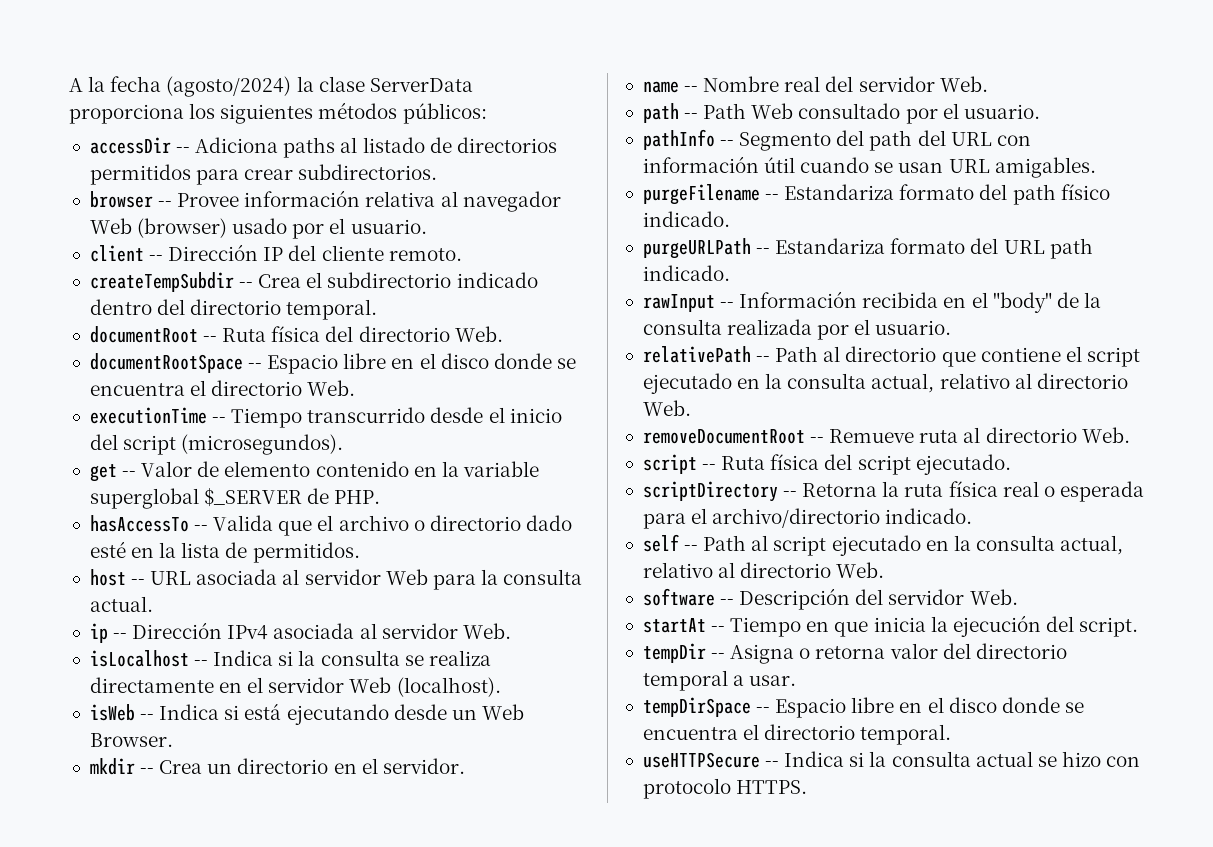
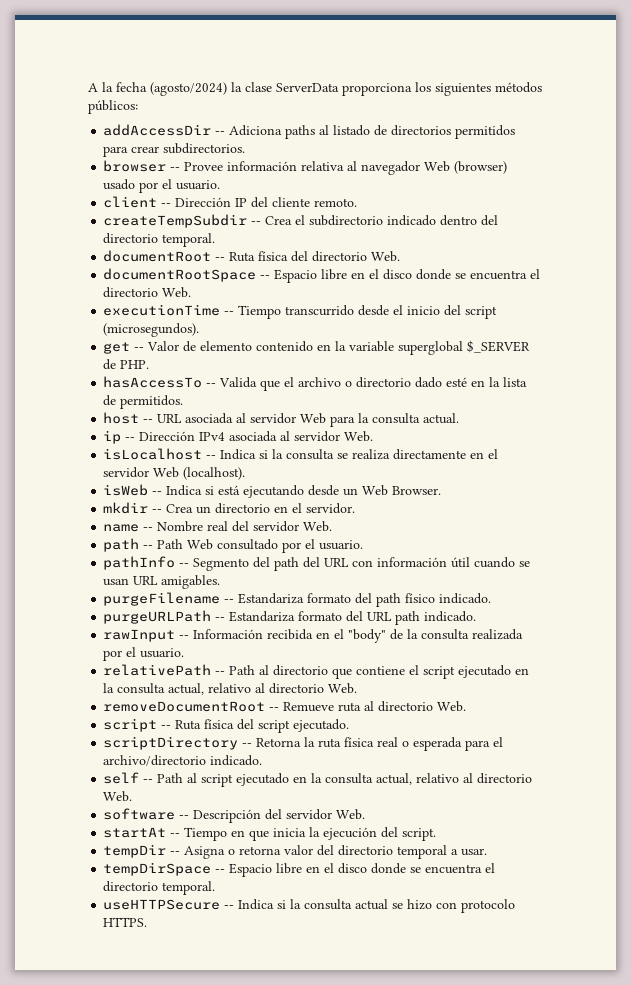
[89,137,171,154] accessDir -> [103,124,212,136] addAccessDir

